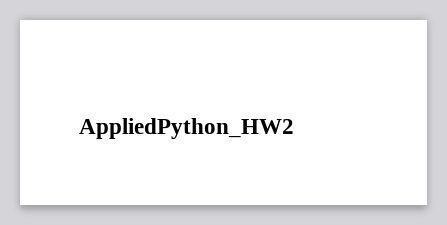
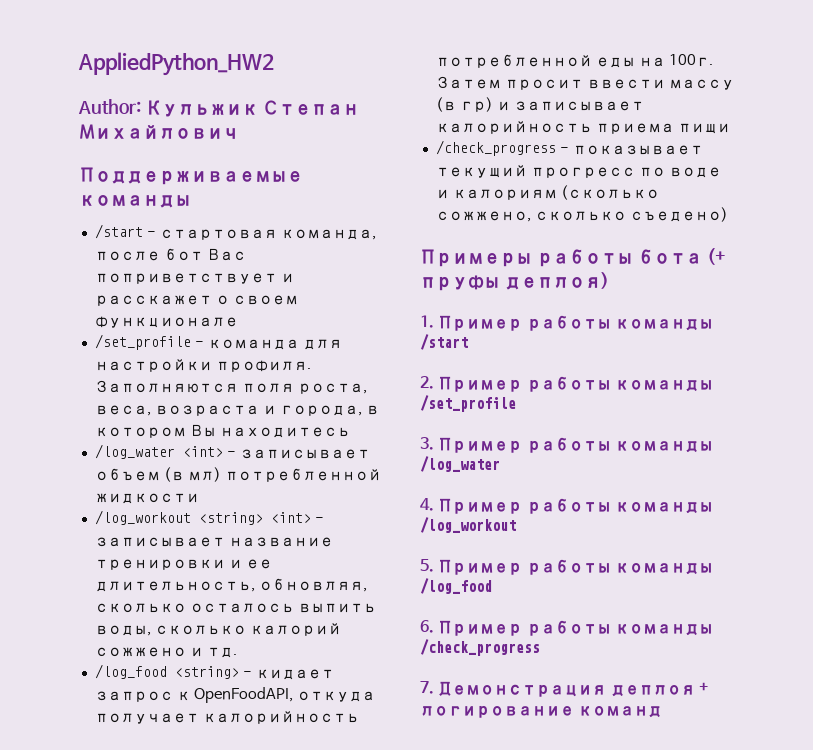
(294, 128) none -> [78,99,359,117] [79,124,239,139] [79,167,303,185] [79,195,191,208] [94,224,376,240] [94,248,246,261] [94,273,294,284] [94,295,298,306] [94,316,238,328] [94,334,342,350] [94,359,311,372] [94,380,367,394] [94,405,379,416] [94,424,350,438] [94,444,370,459] [94,467,381,482] [94,493,199,504] [94,510,324,525] [94,537,333,547] [94,559,272,570] [94,578,367,592] [94,603,376,613] [94,623,341,636] [94,647,237,658] [94,664,334,680] [94,687,375,703] [94,711,359,724] [435,54,713,68] [435,76,734,90] [435,97,644,112] [435,121,730,134] [435,140,703,156] [435,165,721,178] [435,185,659,200] [435,207,728,222] [420,248,726,267] [420,272,609,291] [420,315,713,331] [420,334,468,350] [420,376,713,392] [420,395,516,412] [420,437,713,453] [420,456,500,472] [420,498,713,514] [420,517,516,533] [420,559,713,575] [420,578,492,594] [420,620,713,636] [420,639,540,656] [420,681,708,697] [420,705,663,718] // Author: Кульжик Степан Михайлович // Поддерживаемые команды // /start - стартовая команда, после бот Вас поприветствует и расскажет о своем функционале // /set_profile - команда для настройки профиля. Заполняются поля роста, веса, возраста и города, в котором Вы находитесь // /log_water <int> - записывает объем (в мл) потребленной жидкости // /log_workout <string> <int> - записывает название тренировки и ее длительность, обновляя, сколько осталось выпить воды, сколько калорий сожжено и тд. // /log_food <string> - кидает запрос к OpenFoodAPI, откуда получает калорийность потребленной еды на 100г. Затем просит ввести массу (в гр) и записывает калорийность приема пищи // /check_progress - показывает текущий прогресс по воде и калориям (сколько сожжено, сколько съедено) // Примеры работы бота (+ пруфы деплоя) // 1. Пример работы команды /start // 2. Пример работы команды /set_profile // 3. Пример работы команды /log_water // 4. Пример работы команды /log_workout // 5. Пример работы команды /log_food // 6. Пример работы команды /check_progress // 7. Демонстрация деплоя + логирование команд

